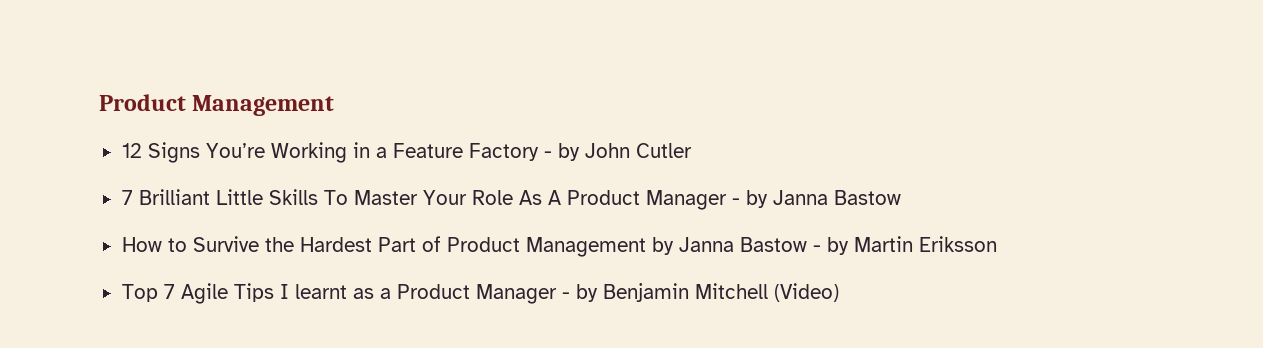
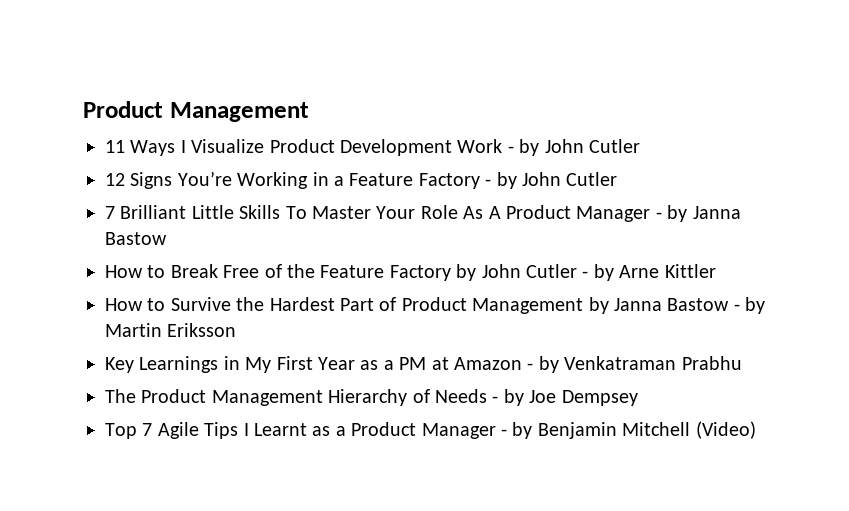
[99,94,335,116] Product Management -> [83,101,309,122] [105,139,640,156] Product Management // 11 Ways I Visualize Product Development Work - by John Cutler
(901, 197) none -> [105,264,716,281] // How to Break Free of the Feature Factory by John Cutler - by Arne Kittler
(997, 244) none -> [105,356,742,373] [105,389,638,406] // Key Learnings in My First Year as a PM at Amazon - by Venkatraman Prabhu // The Product Management Hierarchy of Needs - by Joe Dempsey
[294,284,347,299] learnt -> [254,423,307,436] Learnt

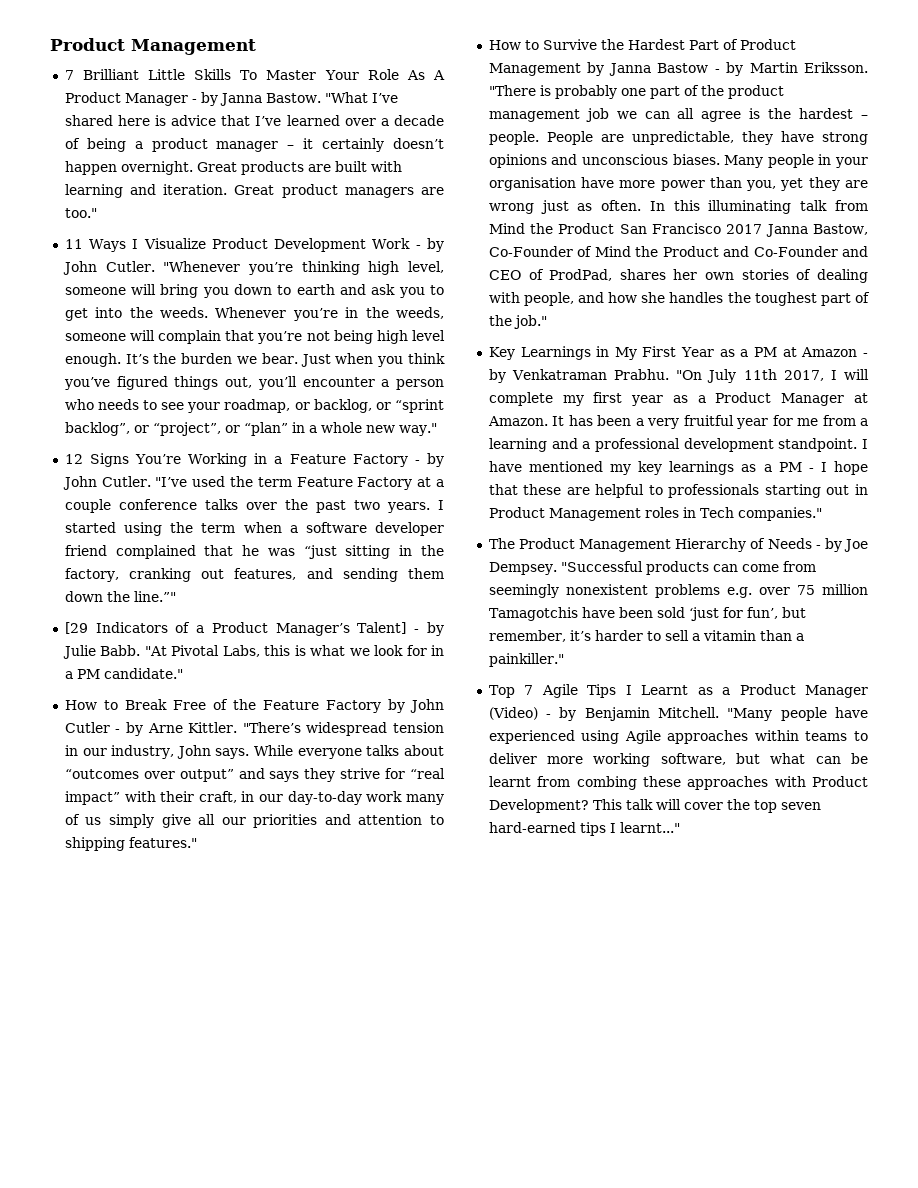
[83,101,309,122] [105,139,640,156] [105,171,618,189] Product Management // 11 Ways I Visualize Product Development Work - by John Cutler // 12 Signs You’re Working in a Feature Factory - by John Cutler -> [50,38,256,55] Product Management
[105,232,167,245] Bastow -> [265,92,398,103] [64,115,445,126] [64,138,445,152] [64,161,402,175] [64,184,444,198] [64,208,97,218] [64,238,445,252] [62,261,444,275] [64,284,444,298] [64,307,445,321] [64,330,446,344] [64,353,446,367] [63,376,444,390] [64,399,445,413] [64,422,437,436] [64,453,444,467] [62,476,444,490] [64,499,445,513] [64,522,444,536] [64,545,445,559] [64,568,444,582] [64,591,176,602] [64,622,445,636] [62,645,444,659] [64,668,183,679] Bastow. "What I’ve shared here is advice that I’ve learned over a decade of being a product manager – it certainly doesn’t happen overnight. Great products are built with learning and iteration. Great product managers are too." // 11 Ways I Visualize Product Development Work - by John Cutler. "Whenever you’re thinking high level, someone will bring you down to earth and ask you to get into the weeds. Whenever you’re in the weeds, someone will complain that you’re not being high level enough. It’s the burden we bear. Just when you think you’ve figured things out, you’ll encounter a person who needs to see your roadmap, or backlog, or “sprint backlog”, or “project”, or “plan” in a whole new way." // 12 Signs You’re Working in a Feature Factory - by John Cutler. "I’ve used the term Feature Factory at a couple conference talks over the past two years. I started using the term when a software developer friend complained that he was “just sitting in the factory, cranking out features, and sending them down the line.”" // [29 Indicators of a Product Manager’s Talent] - by Julie Babb. "At Pivotal Labs, this is what we look for in a PM candidate."
[664,264,716,278] Kittler -> [188,722,444,736] [64,745,445,759] [64,768,446,782] [64,791,445,805] [64,814,444,828] [64,837,197,851] Kittler. "There’s widespread tension in our industry, John says. While everyone talks about “outcomes over output” and says they strive for “real impact” with their craft, in our day-to-day work many of us simply give all our priorities and attention to shipping features."
[167,323,237,337] Eriksson -> [804,62,868,73] [488,85,784,99] [488,108,868,122] [488,131,868,145] [488,154,868,168] [488,177,868,191] [488,200,868,214] [488,223,869,237] [488,246,868,257] [488,269,868,283] [488,292,870,306] [488,315,547,329] Eriksson. "There is probably one part of the product management job we can all agree is the hardest – people. People are unpredictable, they have strong opinions and unconscious biases. Many people in your organisation have more power than you, yet they are wrong just as often. In this illuminating talk from Mind the Product San Francisco 2017 Janna Bastow, Co-Founder of Mind the Product and Co-Founder and CEO of ProdPad, shares her own stories of dealing with people, and how she handles the toughest part of the job."
[681,356,742,370] Prabhu -> [614,369,869,383] [488,392,868,406] [487,415,868,429] [488,438,868,452] [488,461,869,475] [488,484,868,498] [488,507,822,521] Prabhu. "On July 11th 2017, I will complete my first year as a Product Manager at Amazon. It has been a very fruitful year for me from a learning and a professional development standpoint. I have mentioned my key learnings as a PM - I hope that these are helpful to professionals starting out in Product Management roles in Tech companies."
[561,390,638,406] Dempsey -> [488,561,816,575] [488,584,868,598] [488,607,806,621] [488,630,804,642] [488,653,564,667] Dempsey. "Successful products can come from seemingly nonexistent problems e.g. over 75 million Tamagotchis have been sold ‘just for fun’, but remember, it’s harder to sell a vitamin than a painkiller."
(496, 431) none -> [488,707,538,720] (Video)
[622,421,756,439] Mitchell (Video) -> [658,707,868,721] [488,730,868,744] [488,753,868,767] [488,776,868,790] [488,799,821,813] [488,822,680,836] Mitchell. "Many people have experienced using Agile approaches within teams to deliver more working software, but what can be learnt from combing these approaches with Product Development? This talk will cover the top seven hard-earned tips I learnt..."

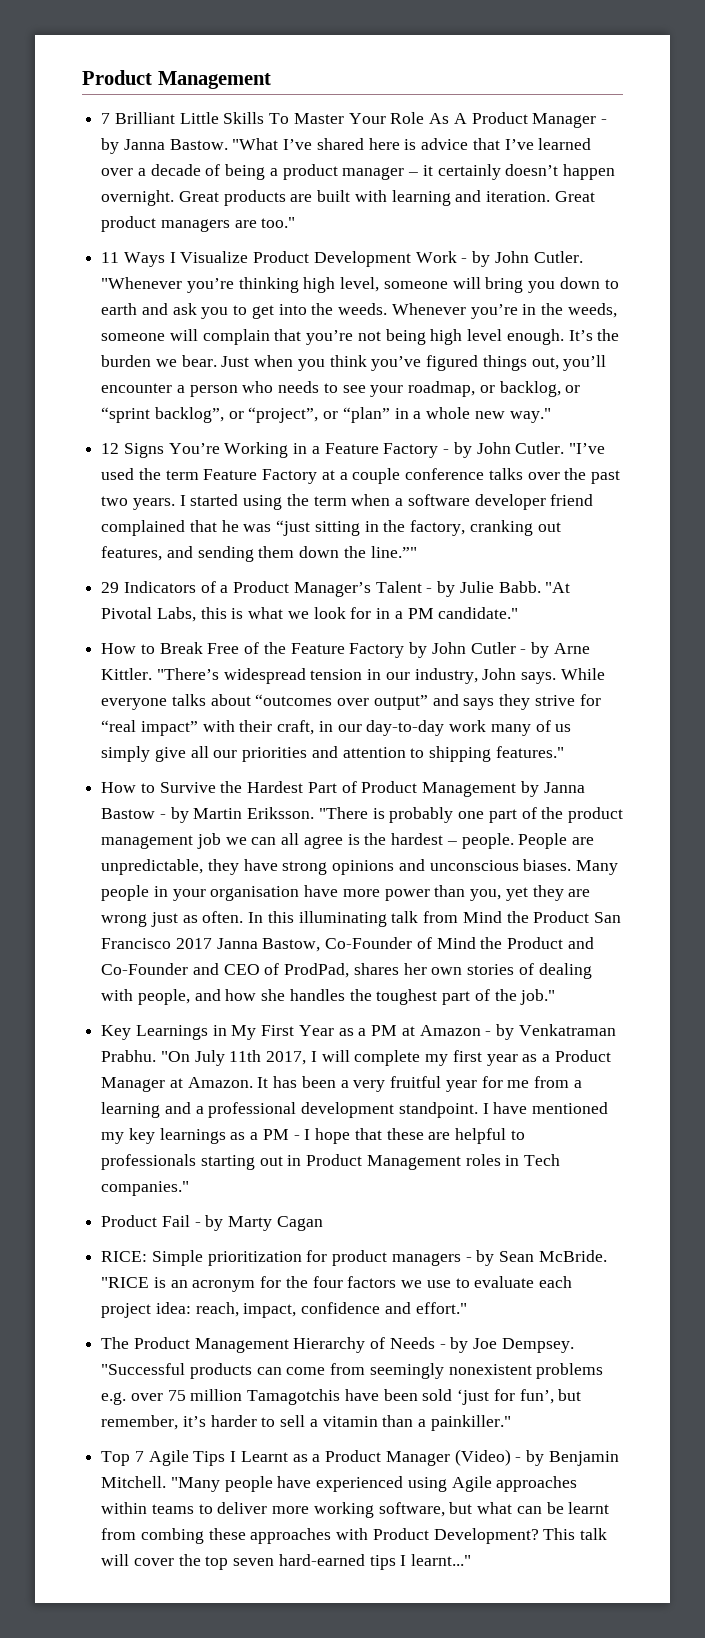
[64,622,88,634] [29 -> [101,582,120,593] 29
[357,622,407,634] Talent] -> [375,581,422,593] Talent
(822, 514) none -> [101,1215,323,1231] [101,1250,607,1266] [101,1276,572,1292] [101,1302,467,1318] // Product Fail - by Marty Cagan // RICE: Simple prioritization for product managers - by Sean McBride. "RICE is an acronym for the four factors we use to evaluate each project idea: reach, impact, confidence and effort."

